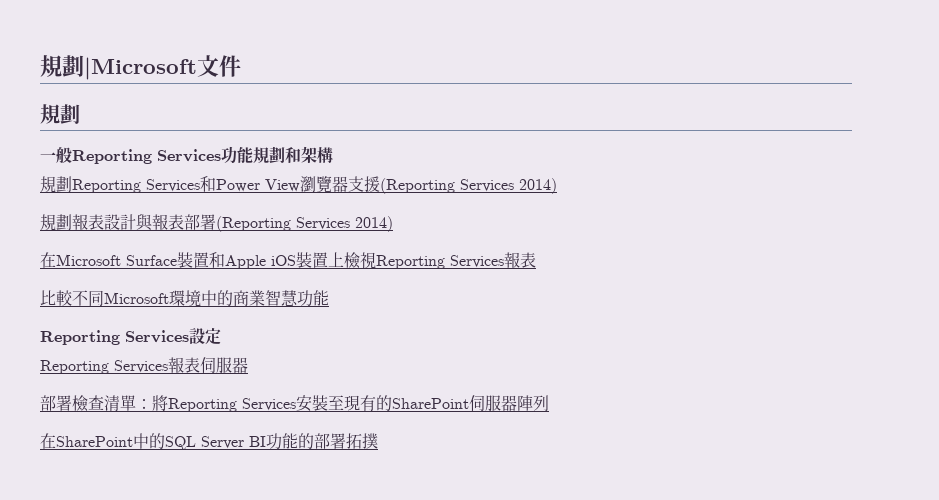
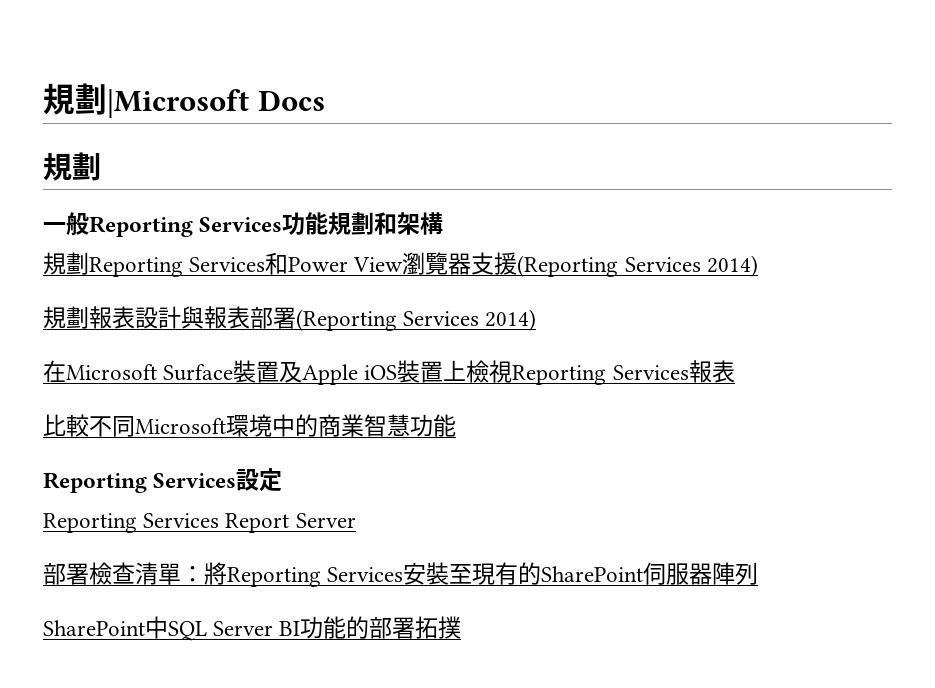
[197,55,241,77] 文件 -> [257,90,325,111] Docs
[209,252,225,268] 和 -> [279,361,303,383] 及
[168,357,248,373] 報表伺服器 -> [225,513,356,533] Report Server
[40,433,165,449] 在SharePoint中的 -> [43,616,168,639] SharePoint中

